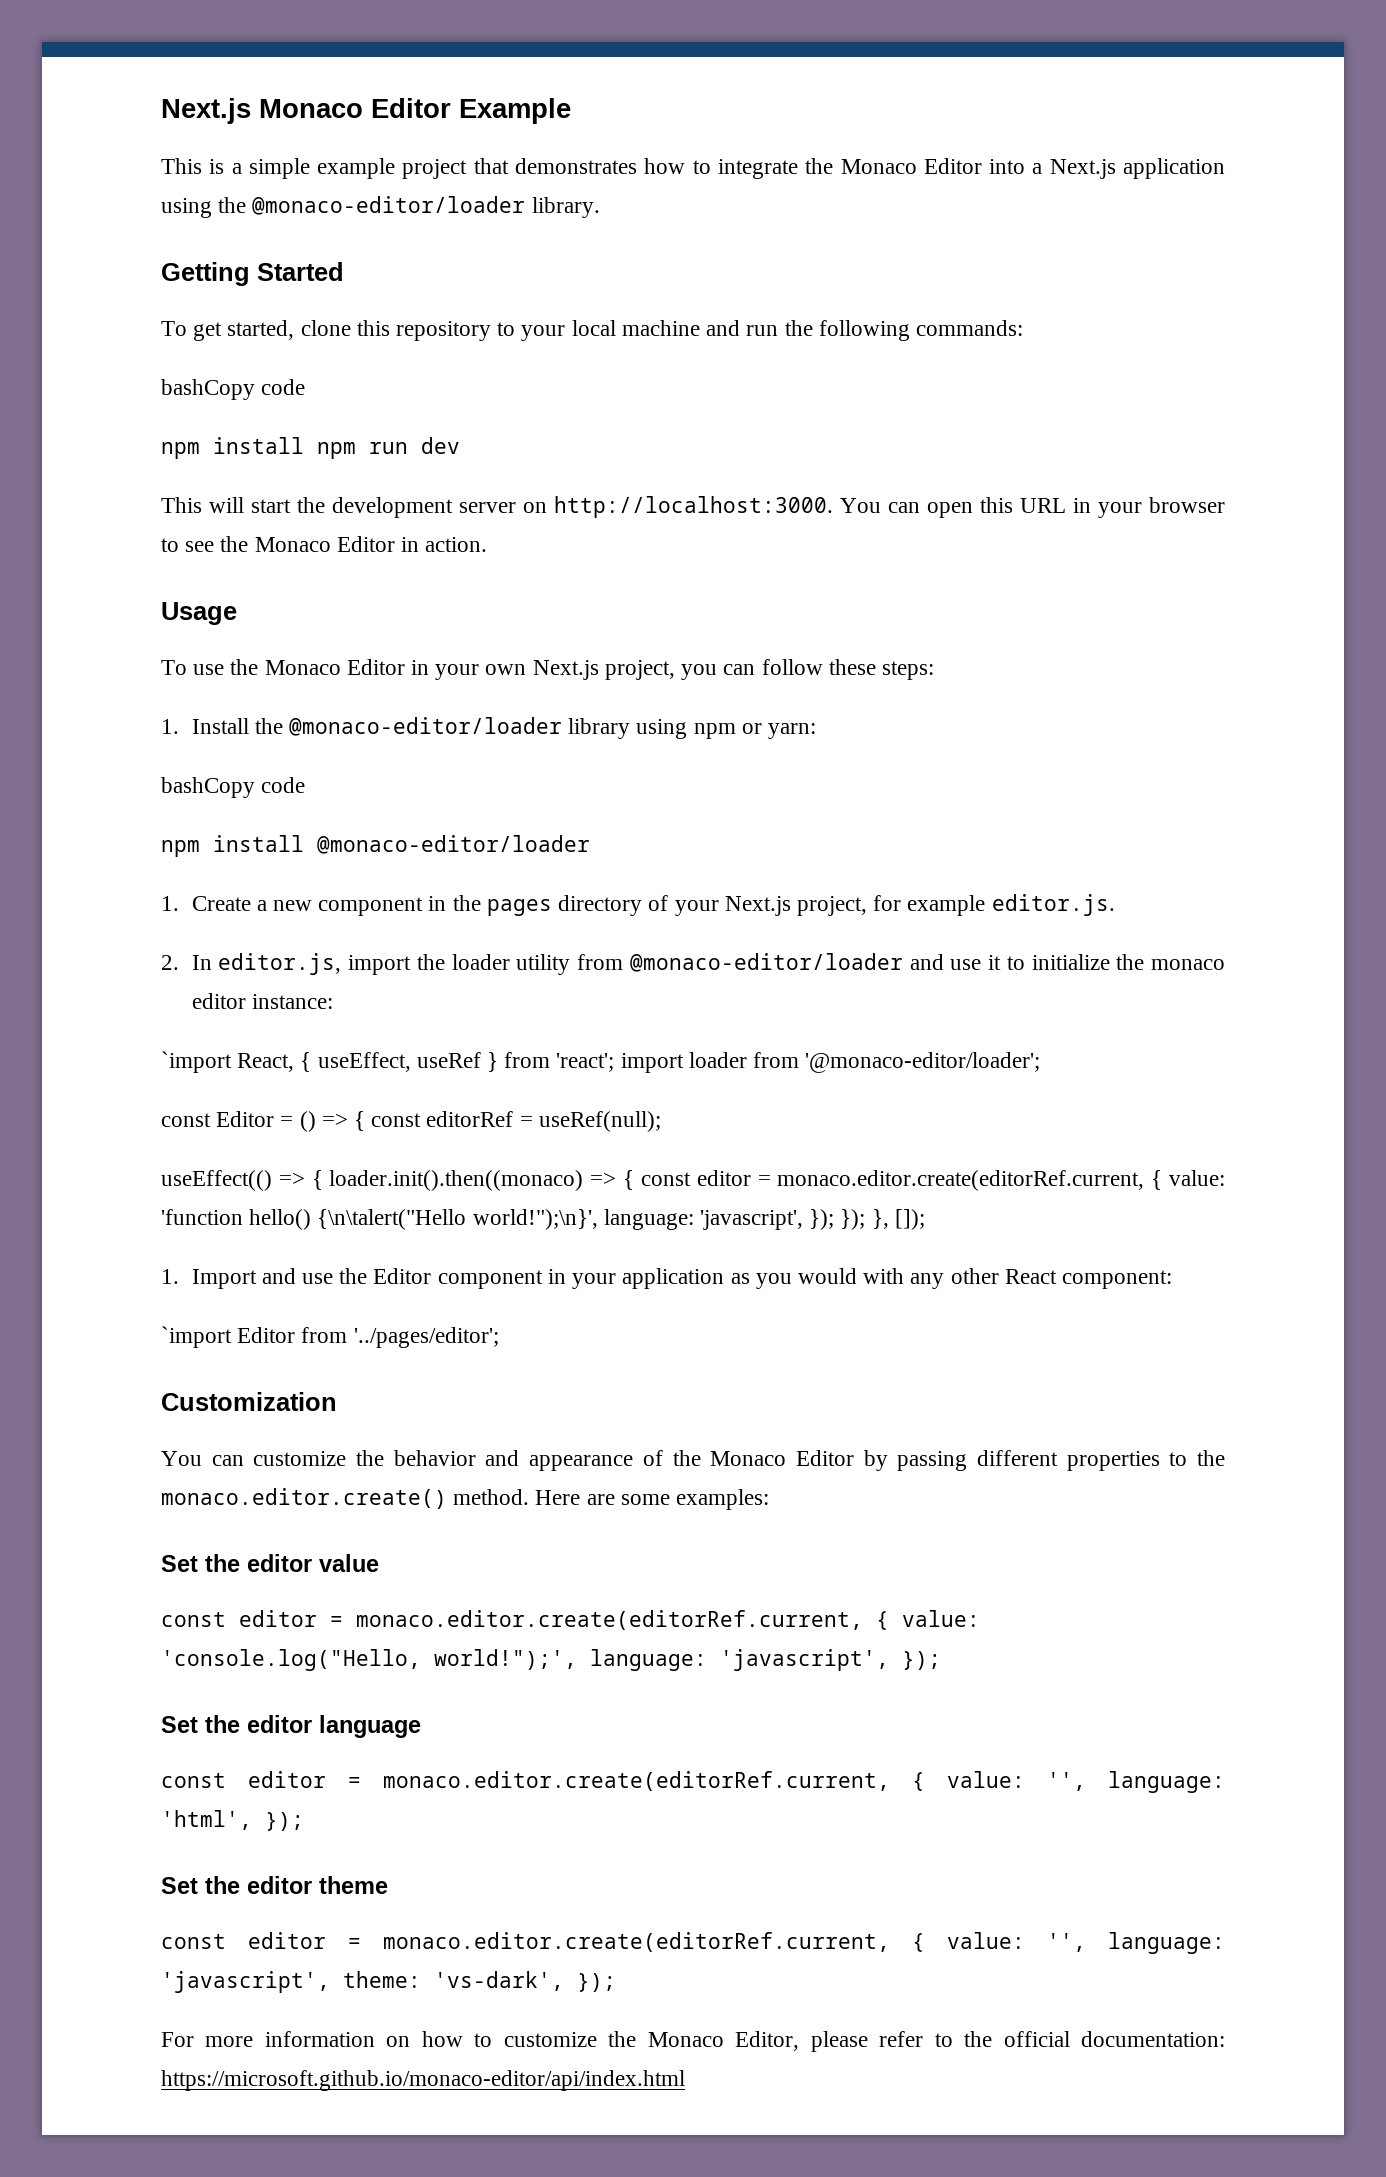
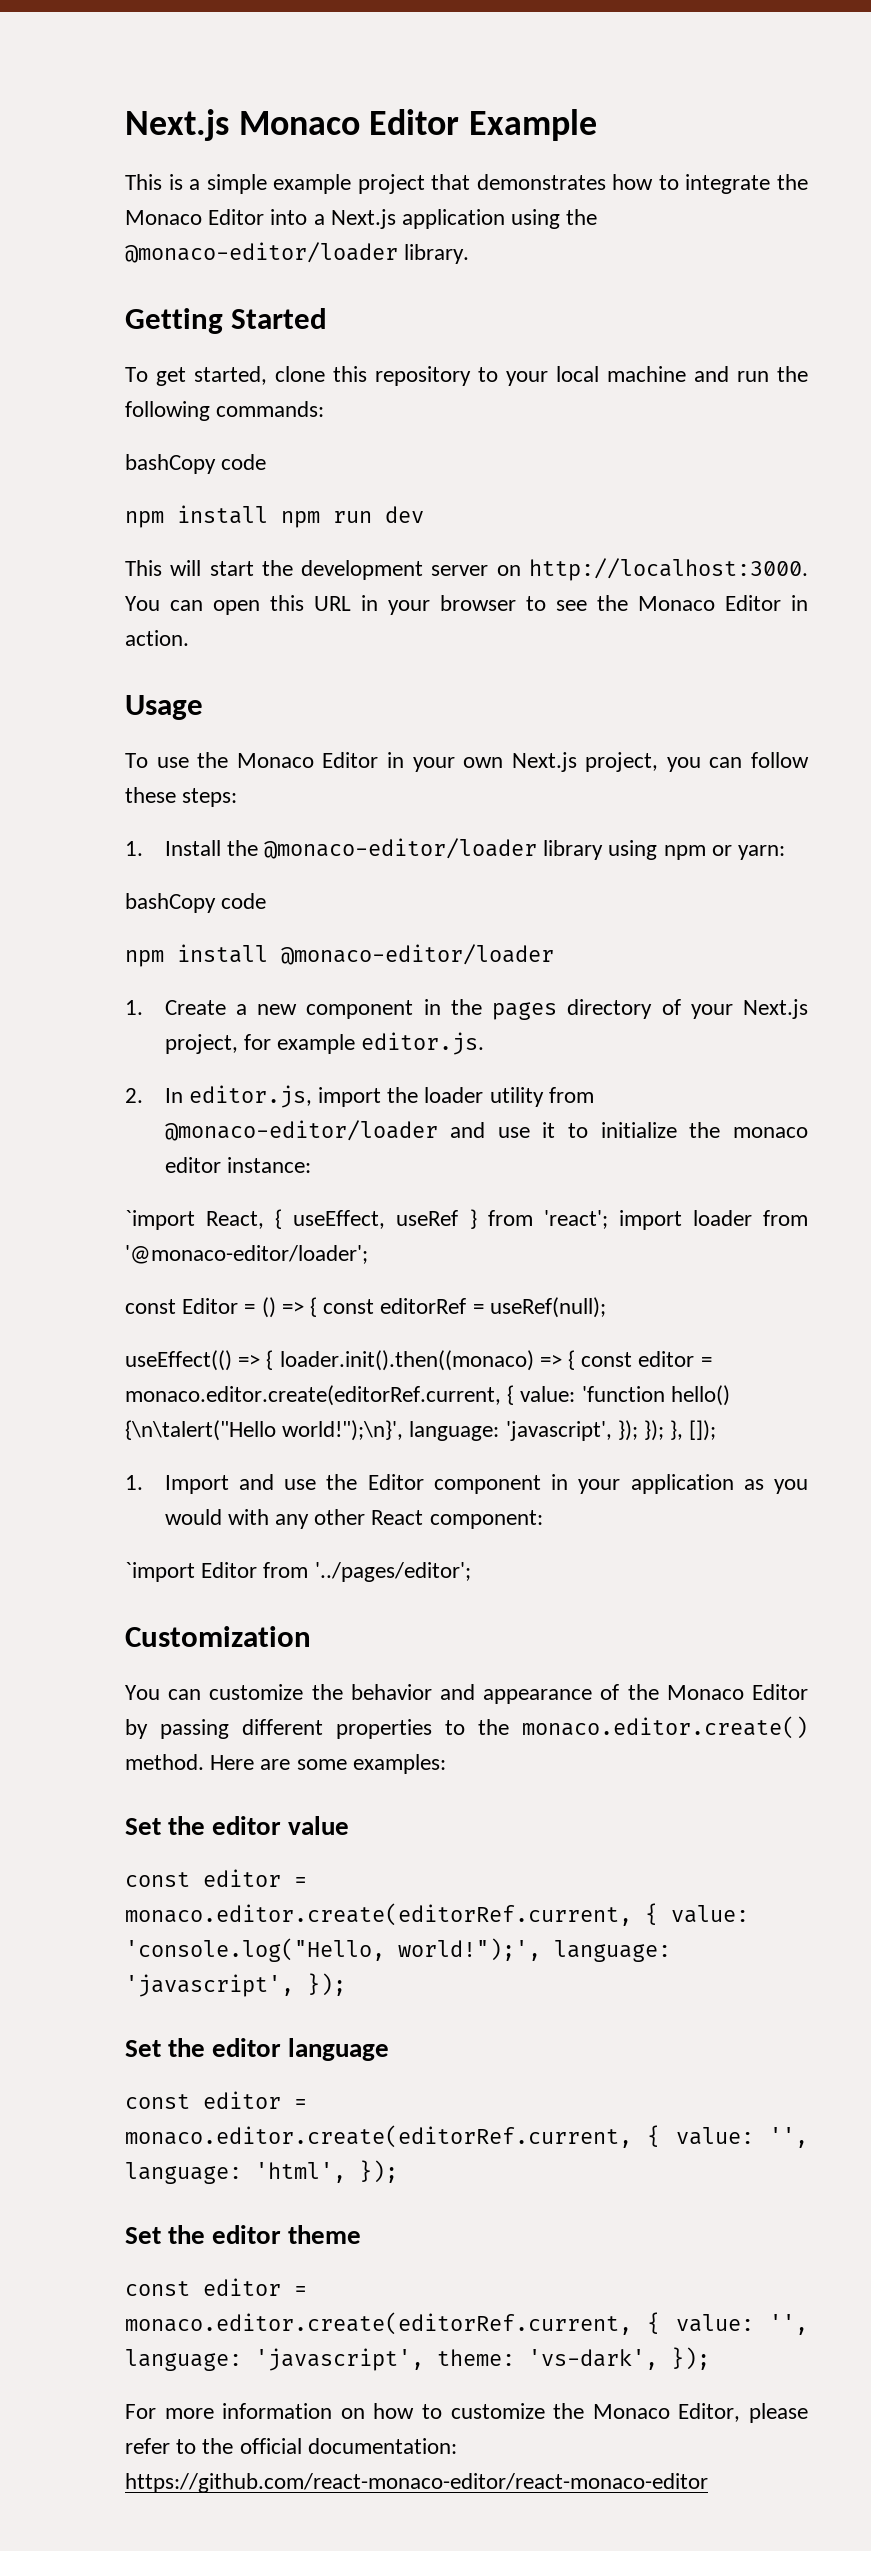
[161,2070,685,2091] https://microsoft.github.io/monaco-editor/api/index.html -> [125,2473,708,2493] https://github.com/react-monaco-editor/react-monaco-editor

